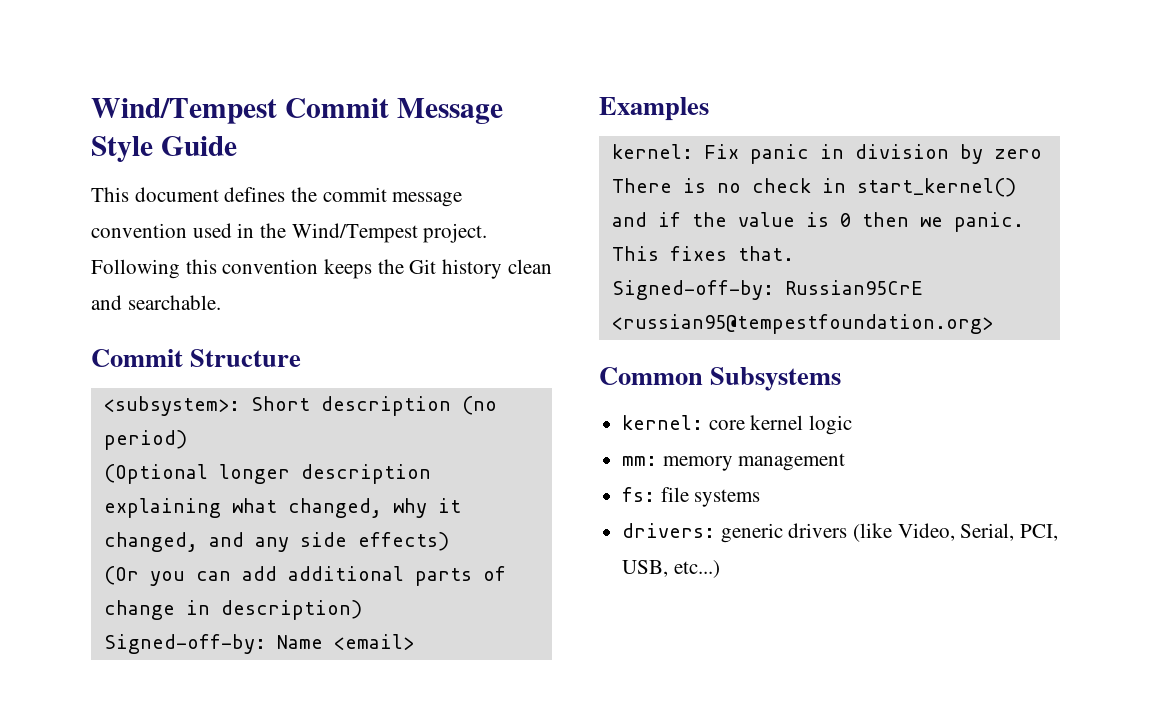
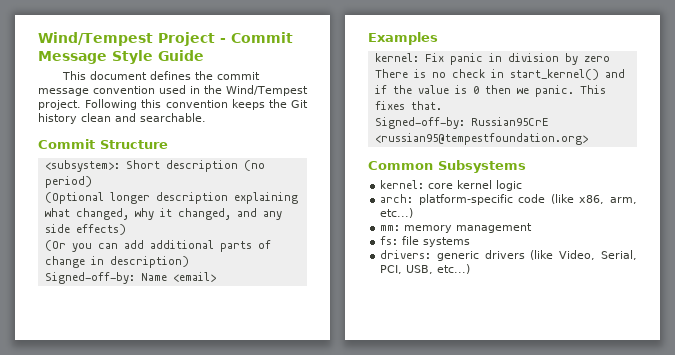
[91,98,277,124] Wind/Tempest -> [38,32,226,46] Wind/Tempest Project -
(853, 425) none -> [380,194,637,205] [380,208,414,218] // arch: platform-specific code (like x86, arm, etc...)

